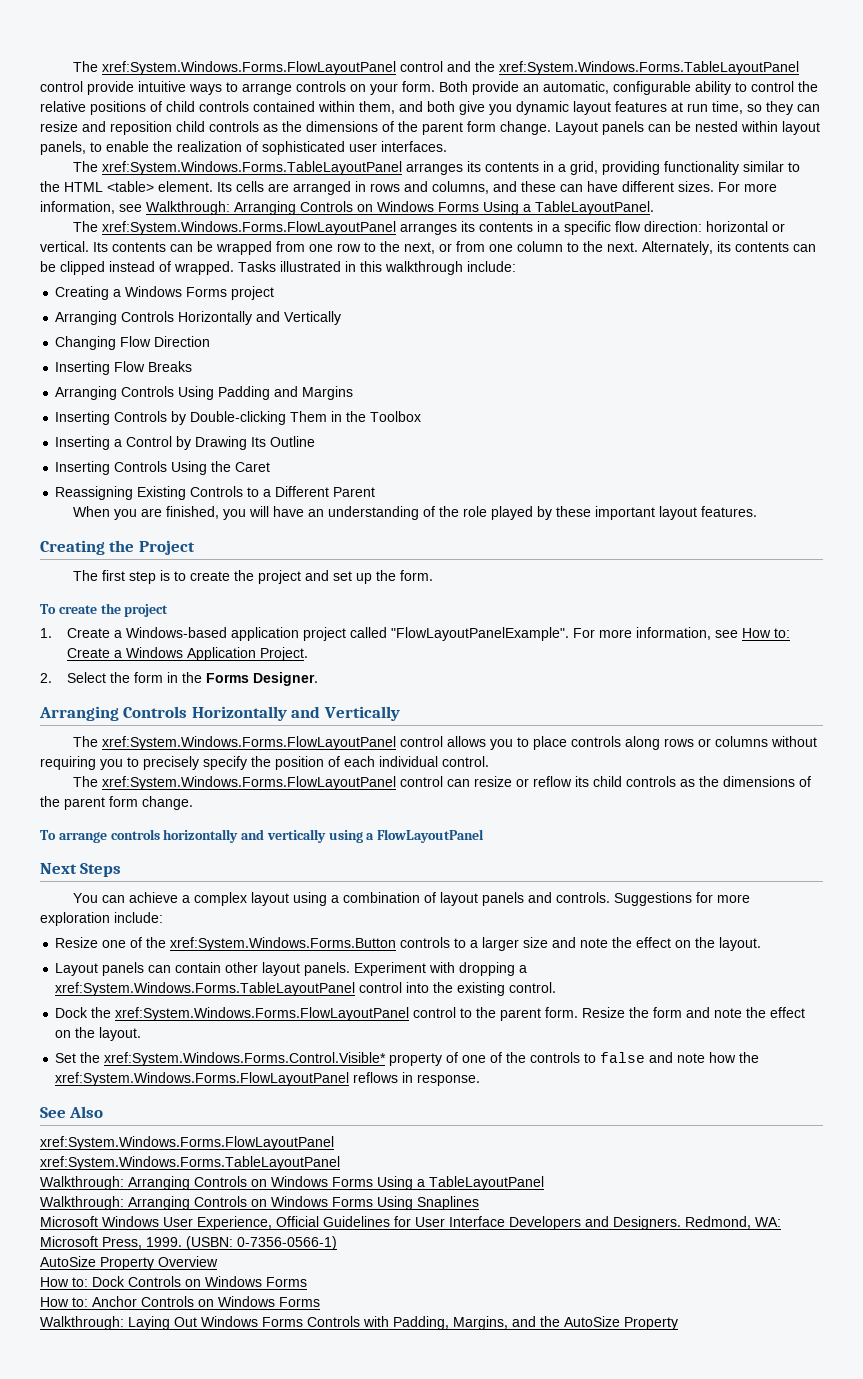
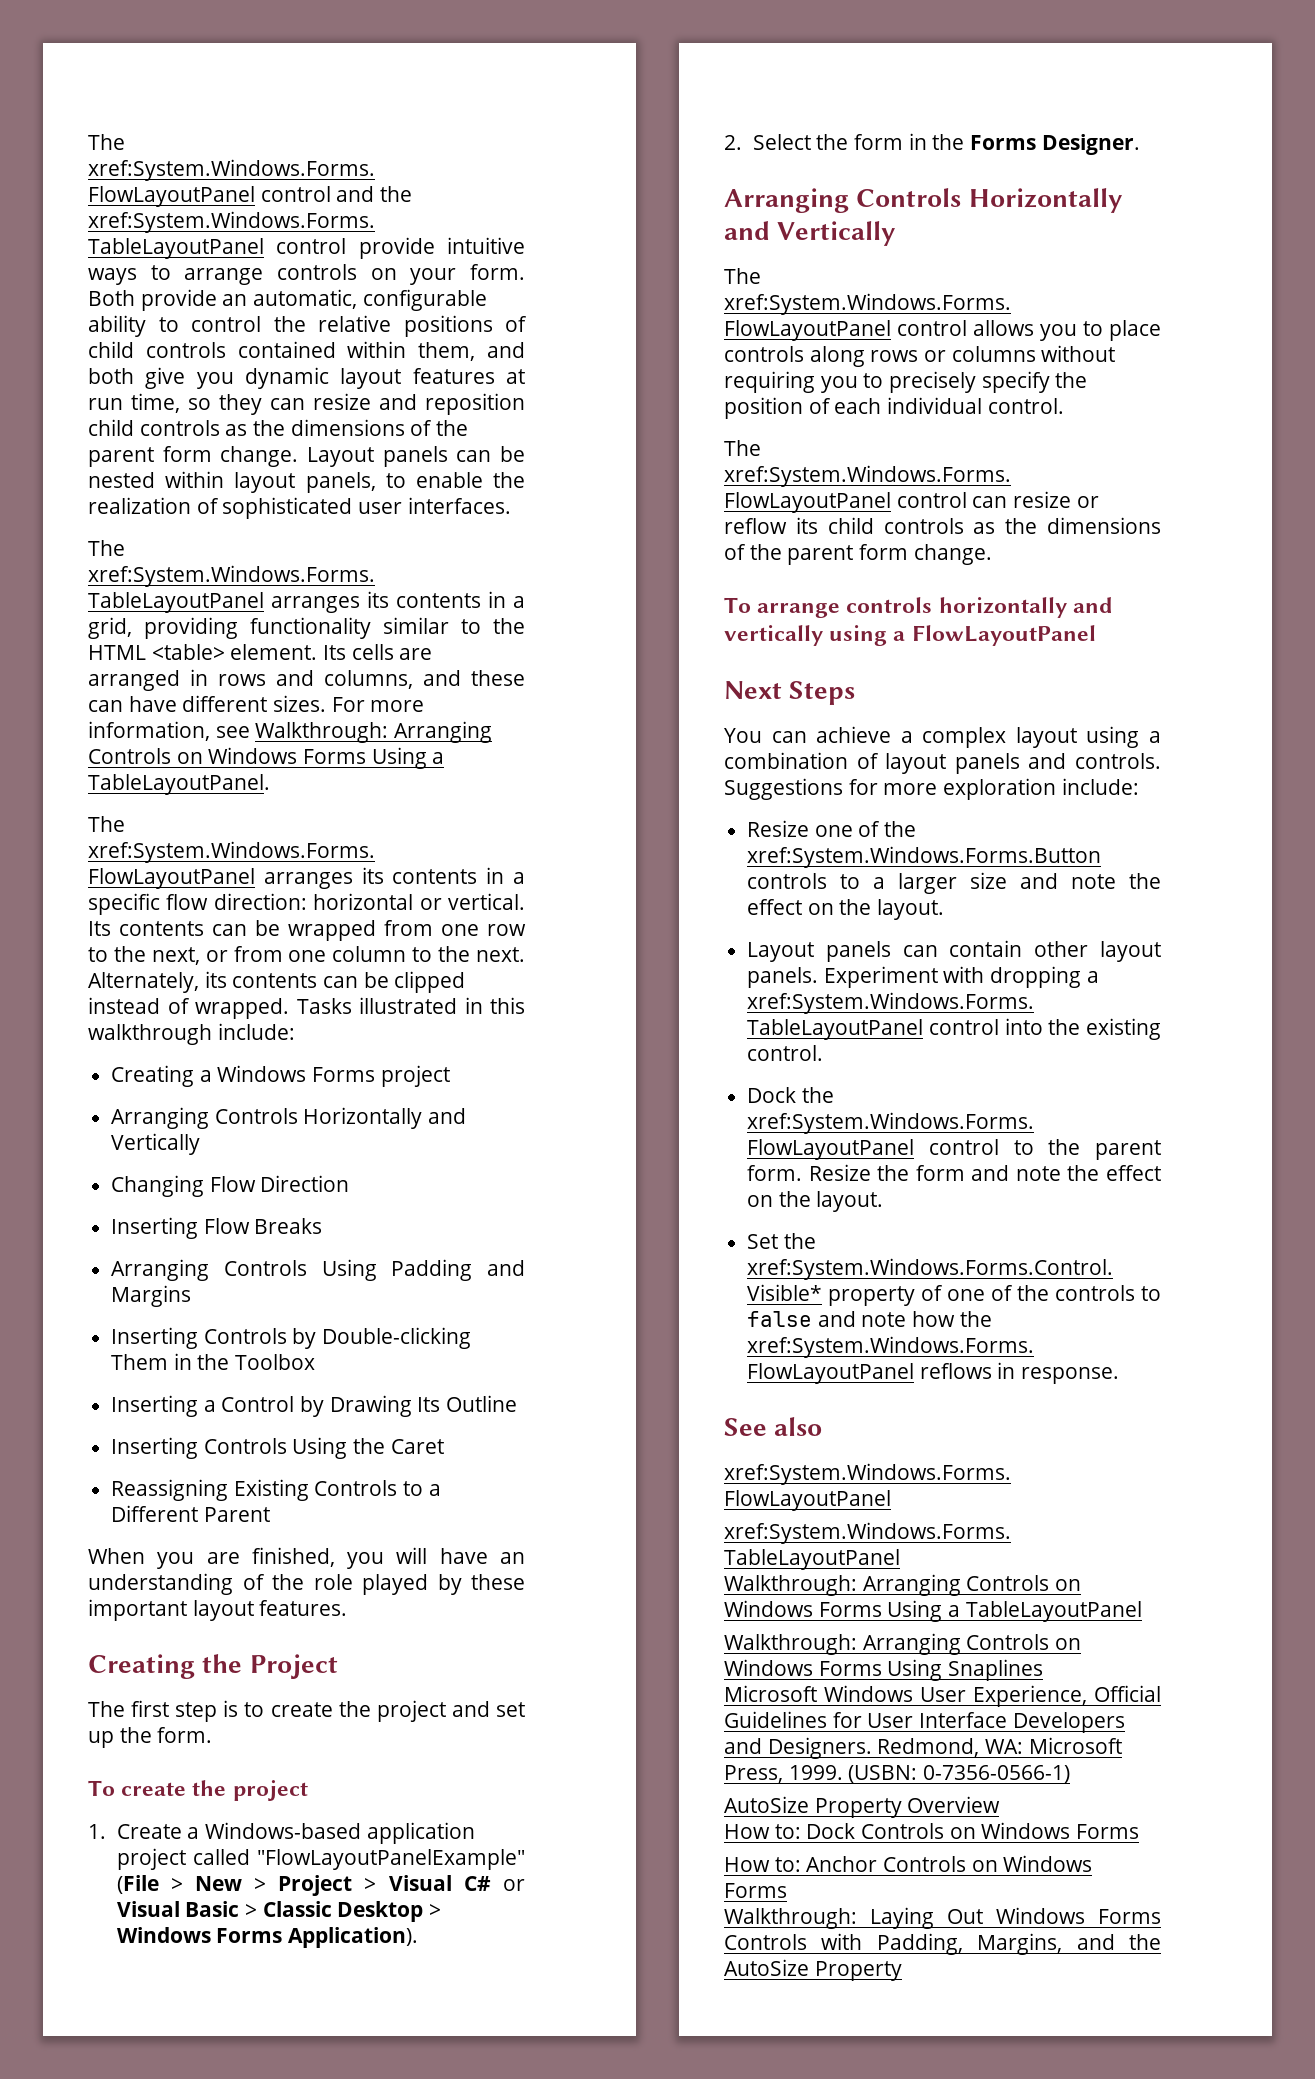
[390,627,790,641] [66,647,308,661] "FlowLayoutPanelExample". For more information, see How to: Create a Windows Application Project. -> [257,1849,525,1870] [116,1875,525,1896] [116,1901,441,1922] [116,1927,418,1948] "FlowLayoutPanelExample" (File > New > Project > Visual C# or Visual Basic > Classic Desktop > Windows Forms Application).
[69,1106,104,1118] Also -> [774,1417,823,1436] also

